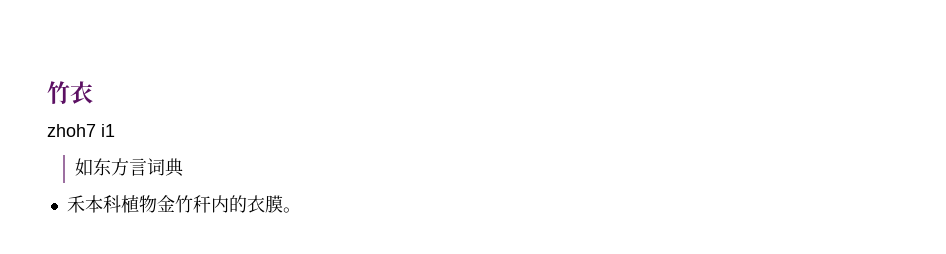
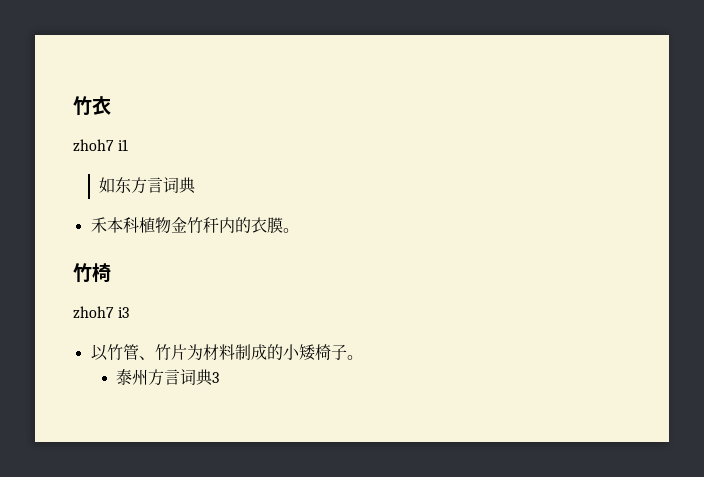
(301, 210) none -> [73,263,111,283] [73,306,130,319] [90,344,363,361] [116,369,220,386] // 竹椅 // zhoh7 i3 // 以竹管、竹片为材料制成的小矮椅子。 // 泰州方言词典3

